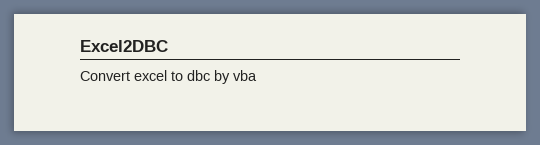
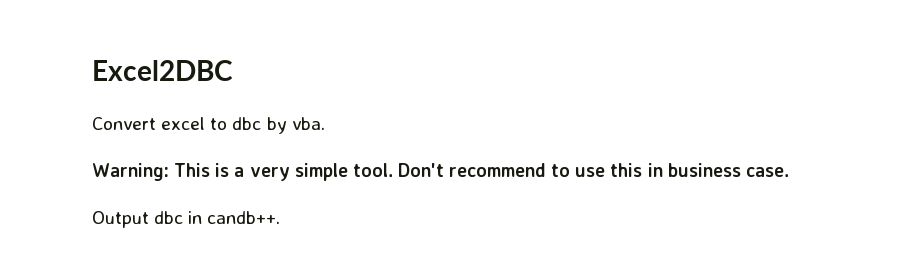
[233,70,257,81] vba -> [291,117,325,130] [92,163,789,181] [92,211,281,228] vba. // Warning: This is a very simple tool. Don't recommend to use this in business case. // Output dbc in candb++.

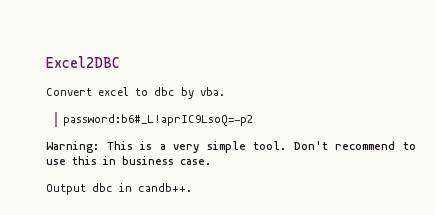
(325, 123) none -> [62,114,253,126] // password:b6#_L!aprIC9LsoQ=-p2

